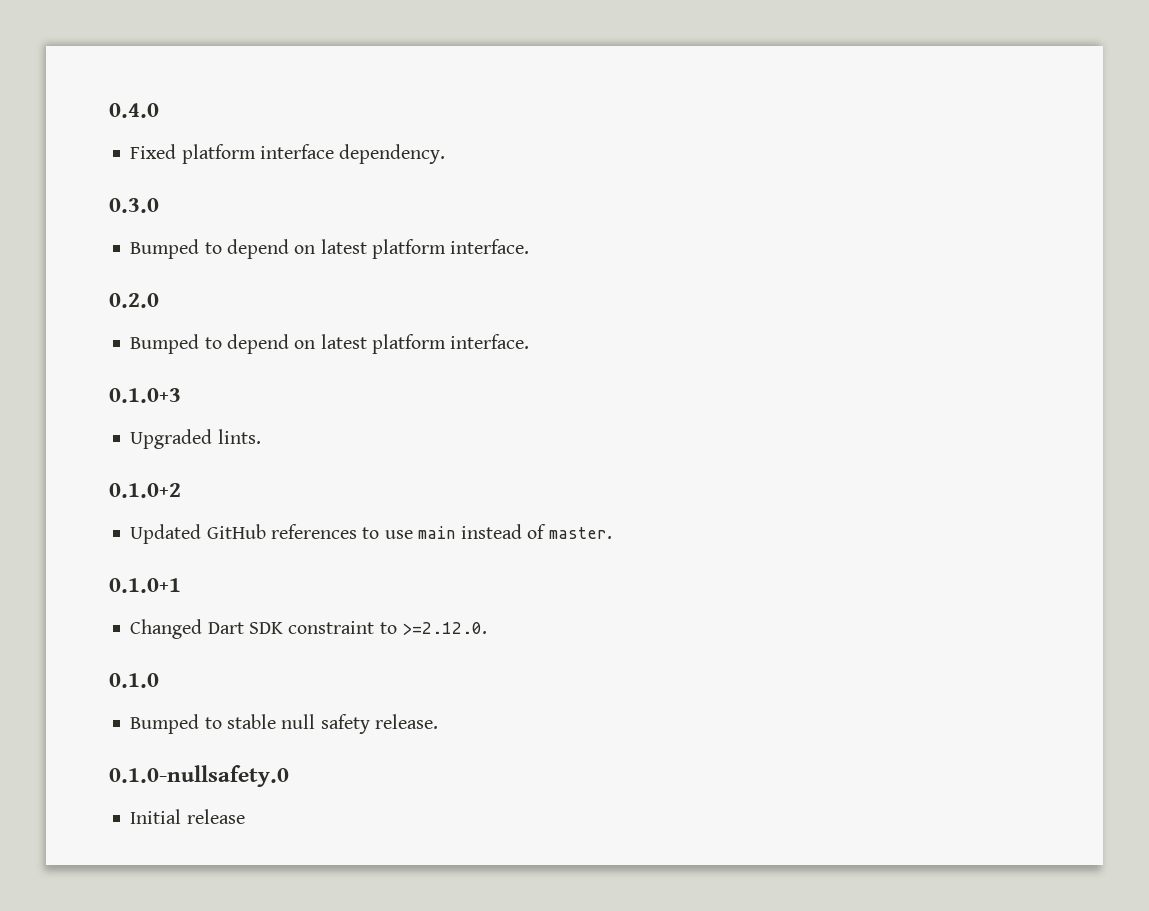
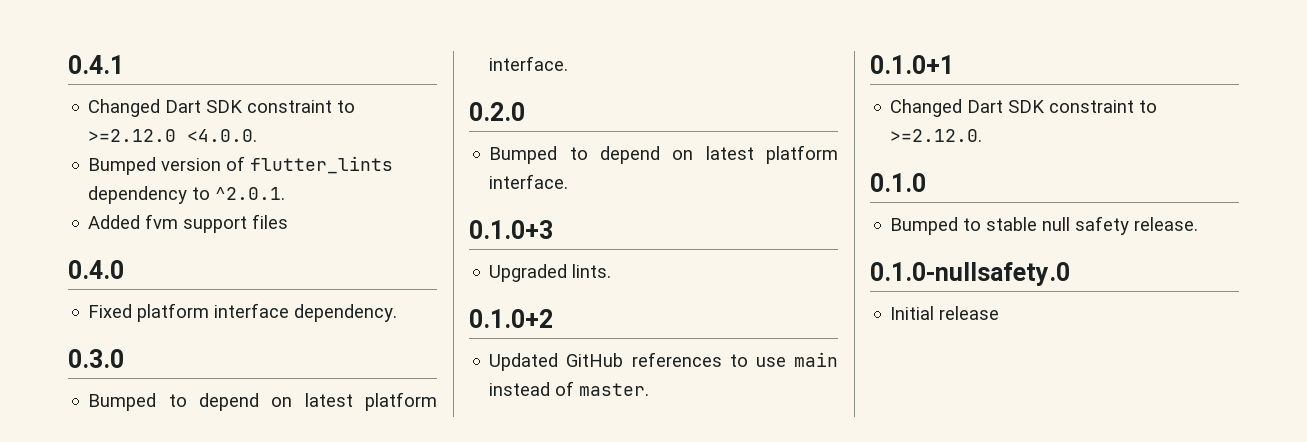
(109, 110) none -> [68,55,124,74] [88,99,356,117] [88,129,258,142] [88,156,394,175] [88,186,286,204] [88,214,289,233] 0.4.1 // Changed Dart SDK constraint to >=2.12.0 <4.0.0. // Bumped version of flutter_lints dependency to ^2.0.1. // Added fvm support files //

